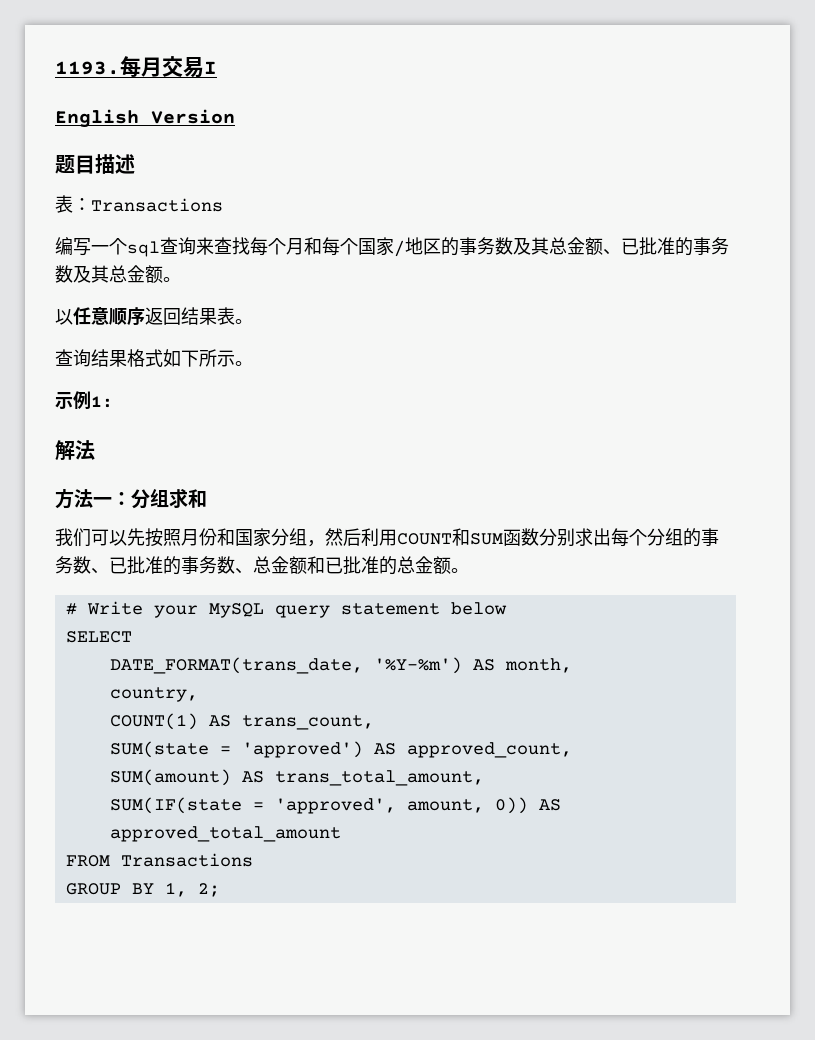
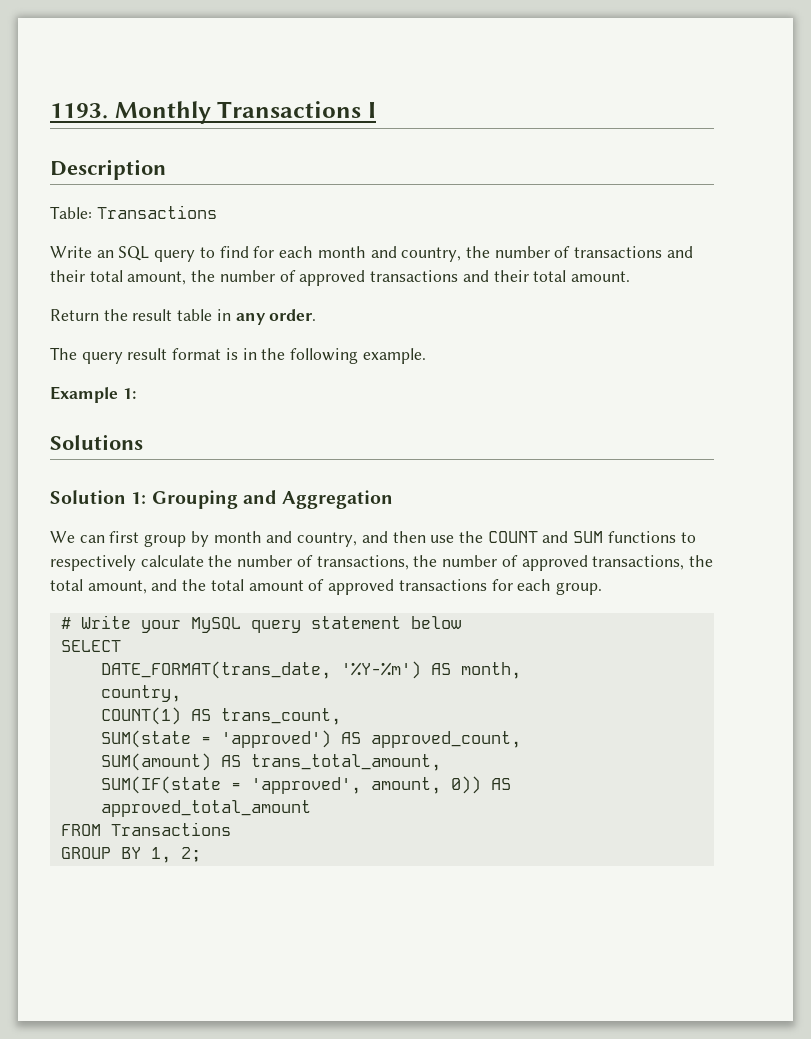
[120,56,204,78] 每月交易 -> [114,101,362,124] Monthly Transactions
[55,109,235,128] [55,154,135,174] [55,195,223,213] [55,237,729,257] [55,265,181,283] [55,307,253,326] [55,349,253,367] [55,391,113,409] [55,440,95,461] [55,488,207,509] [55,528,719,547] [55,556,469,575] English Version // 题目描述 // 表：Transactions // 编写一个sql查询来查找每个月和每个国家/地区的事务数及其总金额、已批准的事务数及其总金额。 // 以任意顺序返回结果表。 // 查询结果格式如下所示。 // 示例1: // 解法 // 方法一：分组求和 // 我们可以先按照月份和国家分组，然后利用COUNT和SUM函数分别求出每个分组的事务数、已批准的事务数、总金额和已批准的总金额。 -> [50,159,166,180] [50,205,217,219] [50,246,693,262] [50,270,630,286] [50,309,317,325] [50,347,426,364] [50,386,136,403] [50,434,143,450] [50,490,394,509] [50,531,696,547] [50,555,713,571] [50,579,602,595] Description // Table: Transactions // Write an SQL query to find for each month and country, the number of transactions and their total amount, the number of approved transactions and their total amount. // Return the result table in any order. // The query result format is in the following example. // Example 1: // Solutions // Solution 1: Grouping and Aggregation // We can first group by month and country, and then use the COUNT and SUM functions to respectively calculate the number of transactions, the number of approved transactions, the total amount, and the total amount of approved transactions for each group.

